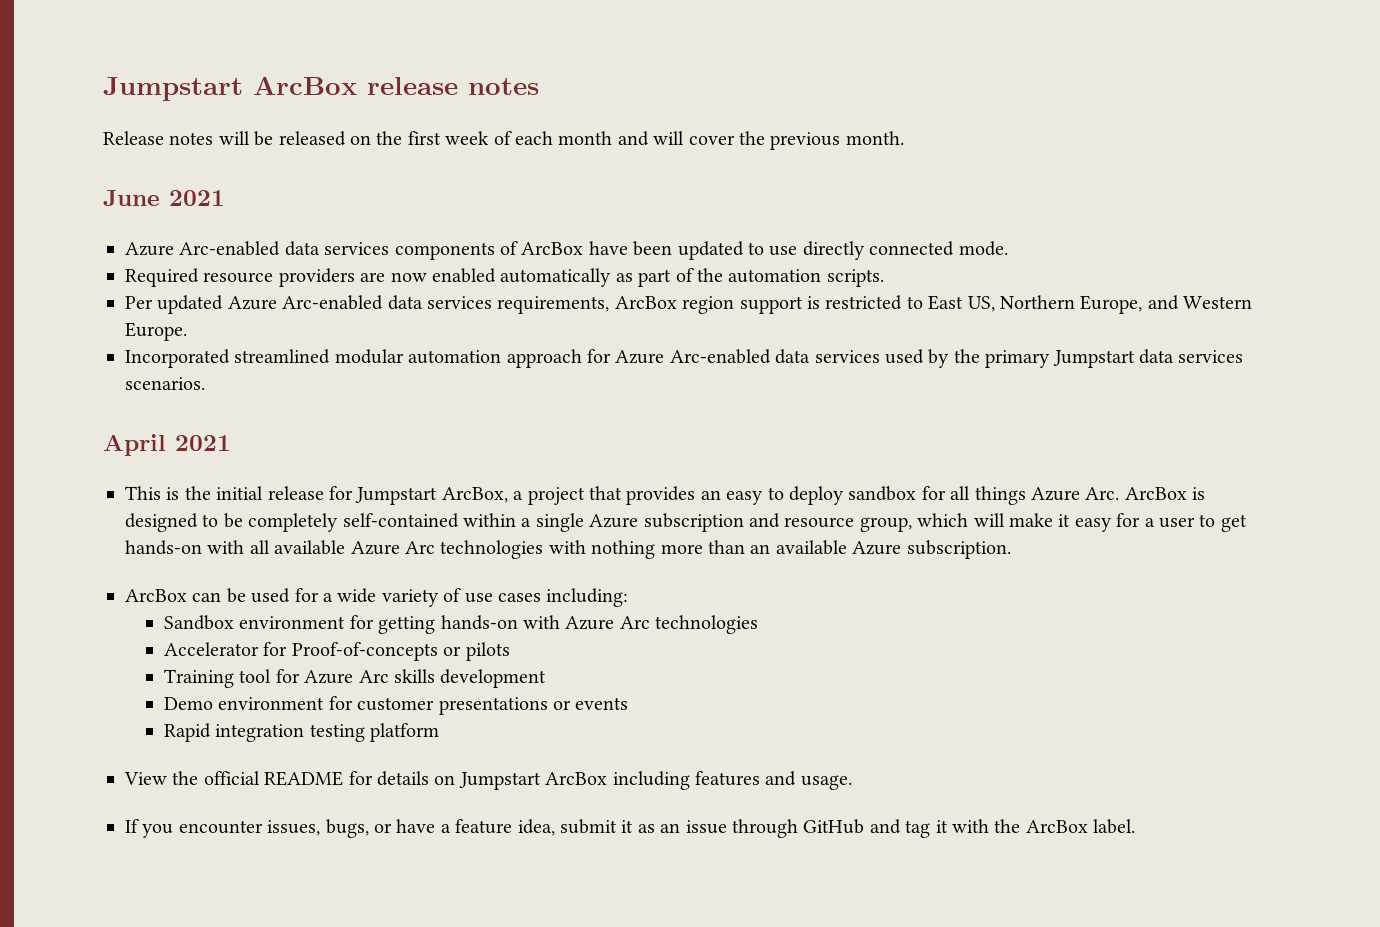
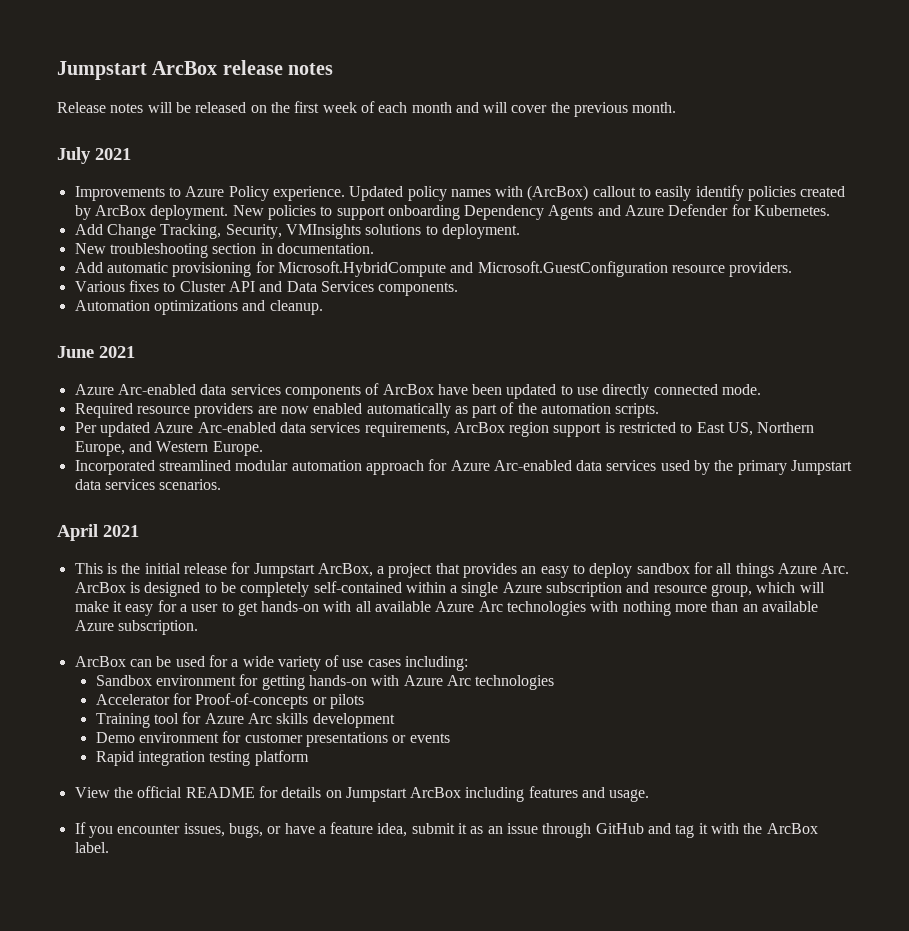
(904, 138) none -> [57,147,131,164] [74,185,846,201] [74,204,831,220] [74,224,520,239] [74,243,374,258] [74,261,793,277] [74,280,459,296] [74,300,323,315] // July 2021 // Improvements to Azure Policy experience. Updated policy names with (ArcBox) callout to easily identify policies created by ArcBox deployment. New policies to support onboarding Dependency Agents and Azure Defender for Kubernetes. // Add Change Tracking, Security, VMInsights solutions to deployment. // New troubleshooting section in documentation. // Add automatic provisioning for Microsoft.HybridCompute and Microsoft.GuestConfiguration resource providers. // Various fixes to Cluster API and Data Services components. // Automation optimizations and cleanup.

